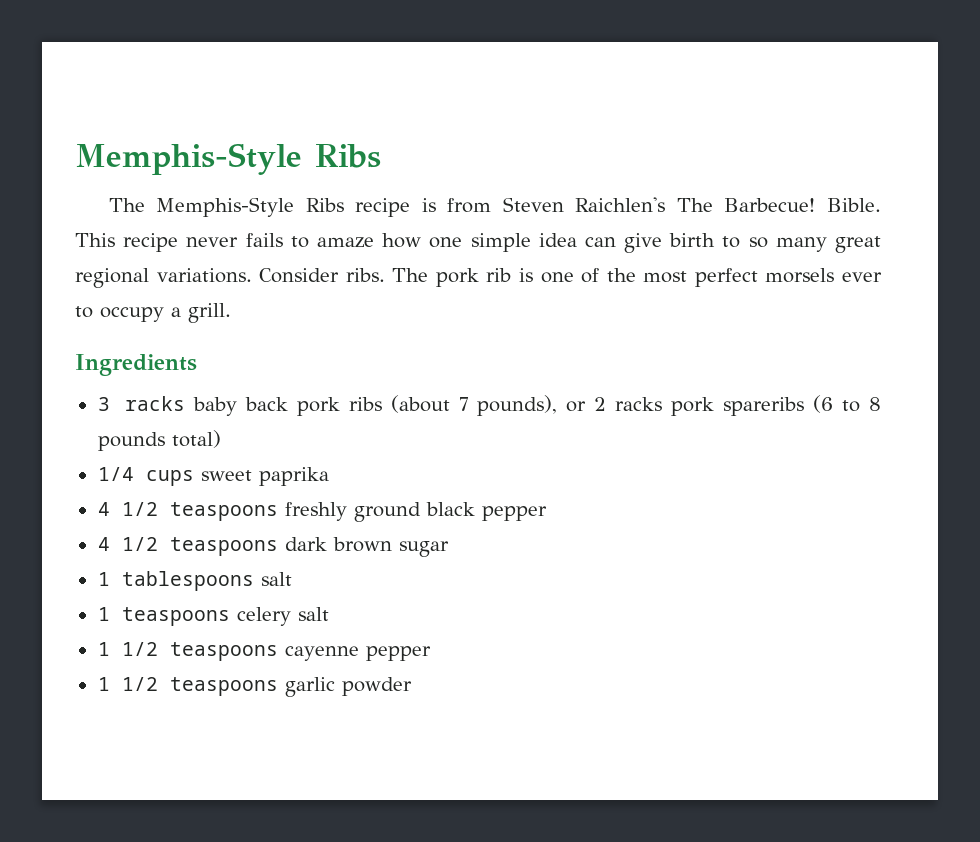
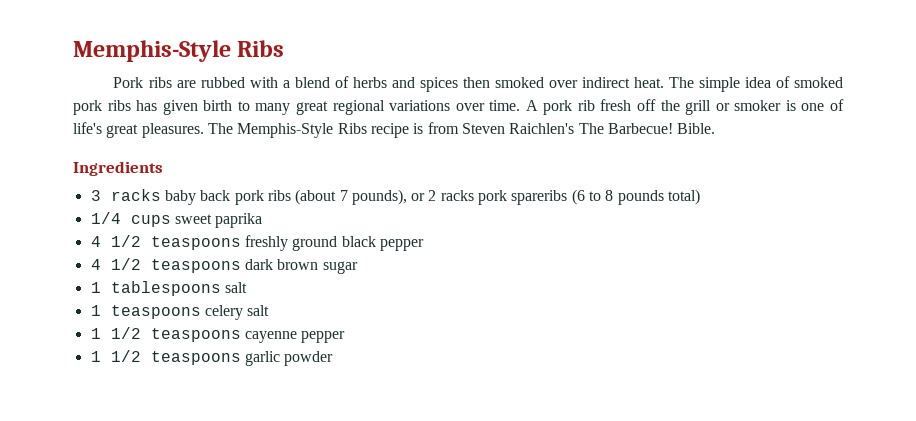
(381, 156) none -> [113,76,843,92] [73,99,845,115] [73,122,204,138] Pork ribs are rubbed with a blend of herbs and spices then smoked over indirect heat. The simple idea of smoked pork ribs has given birth to many great regional variations over time. A pork rib fresh off the grill or smoker is one of life's great pleasures.
[75,233,881,253] [75,268,882,288] [75,303,231,323] This recipe never fails to amaze how one simple idea can give birth to so many great regional variations. Consider ribs. The pork rib is one of the most perfect morsels ever to occupy a grill. -> (716, 128) none

